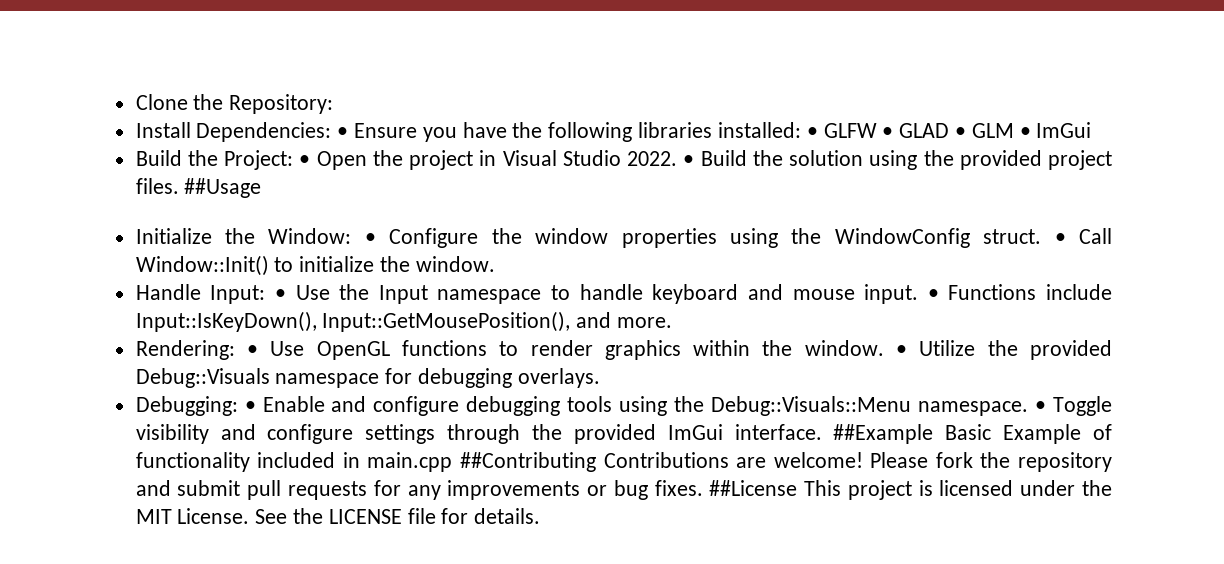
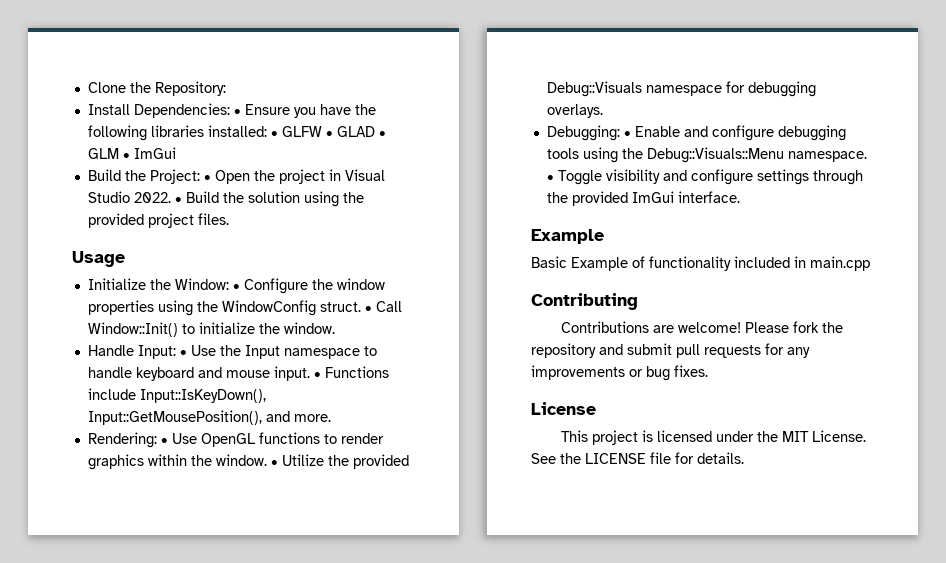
[184,178,262,198] ##Usage -> [72,251,125,267] // Usage
[833,424,934,444] ##Example -> [531,229,604,244] // Example //
[459,452,596,472] ##Contributing -> [531,293,638,310] // Contributing //
[709,480,798,496] ##License -> [531,402,596,415] // License //

